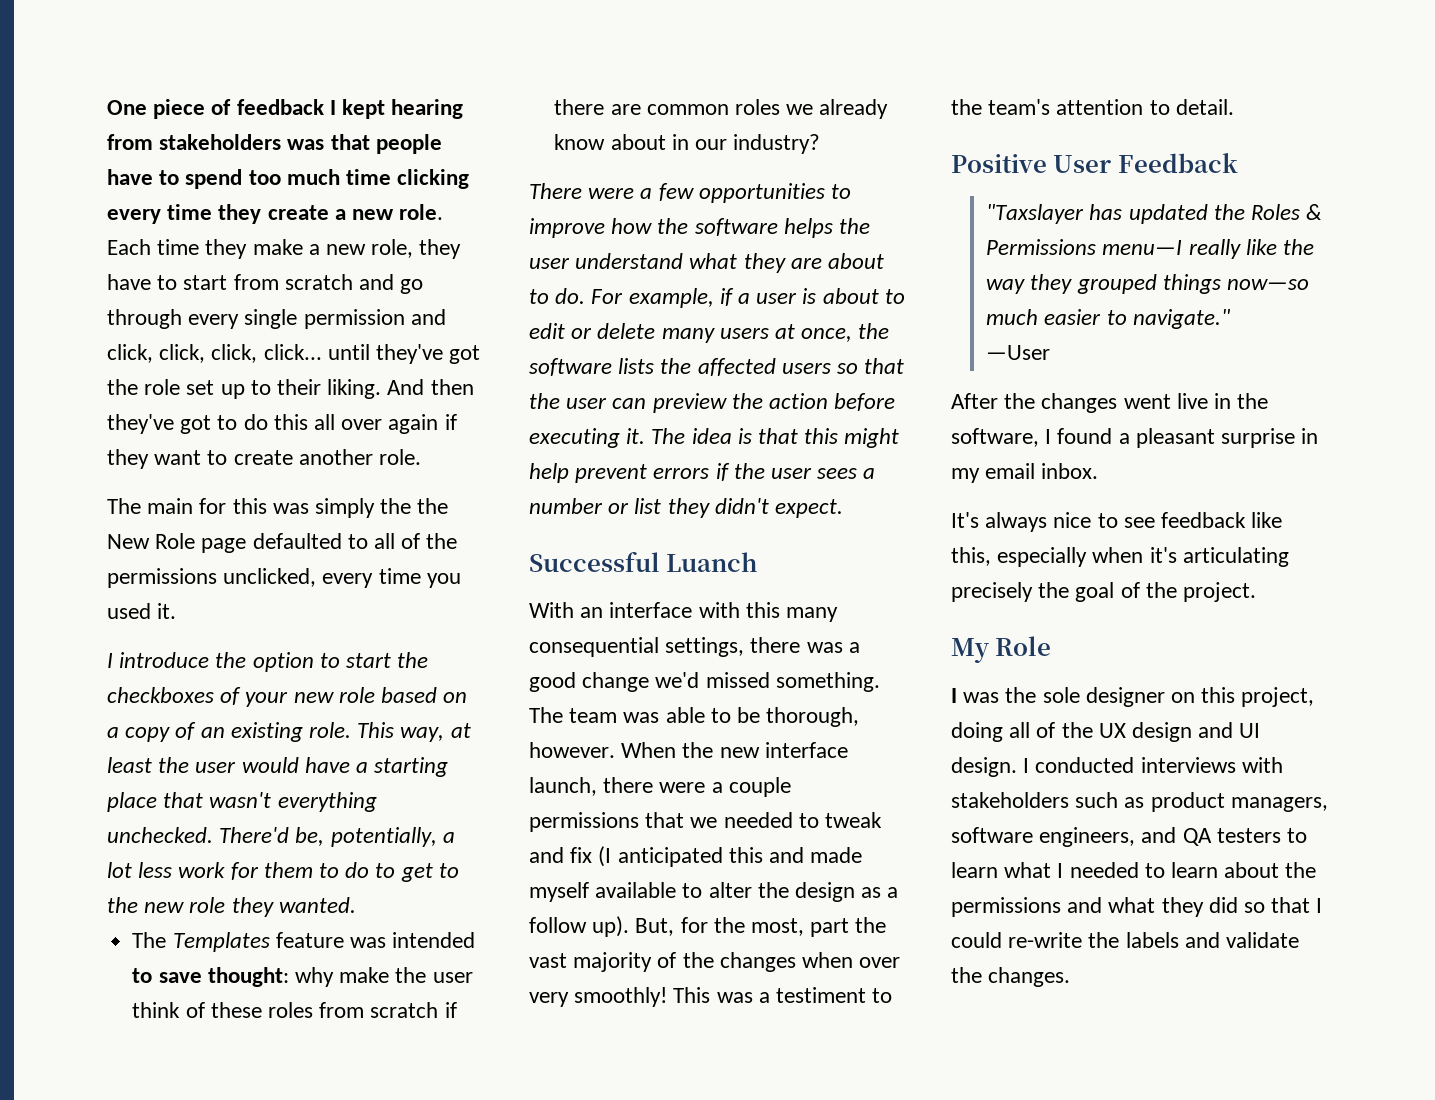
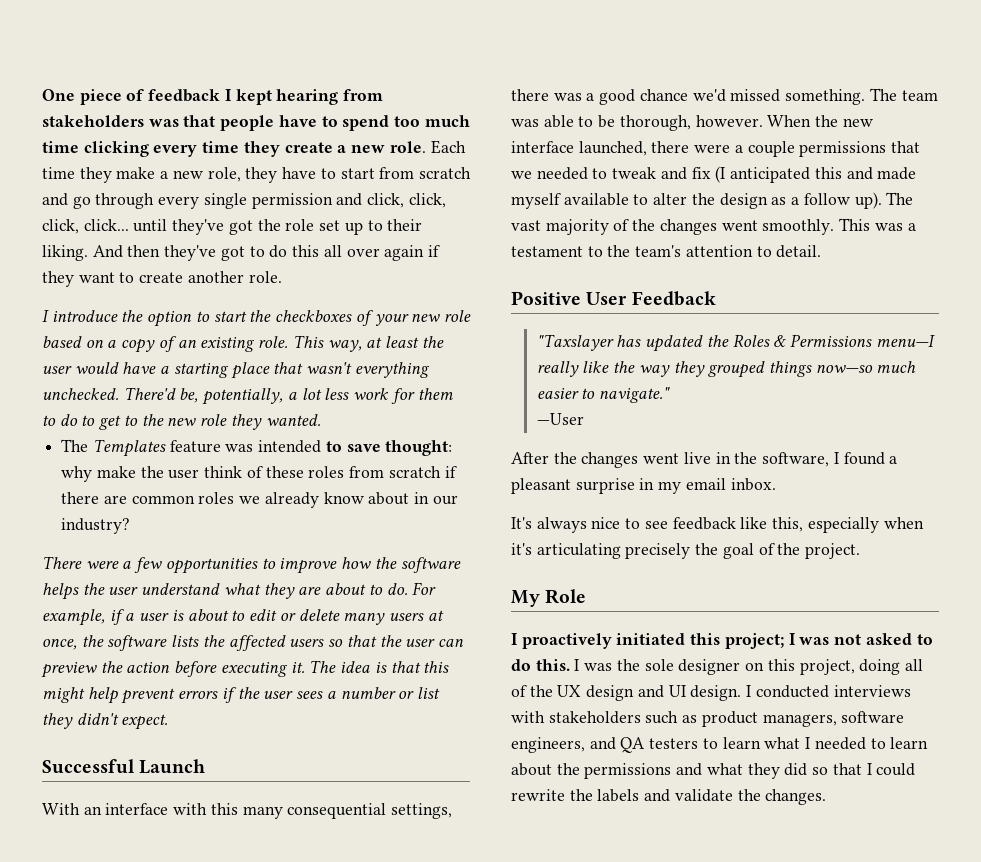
[107,498,449,518] [107,533,458,553] [107,568,461,588] [107,603,177,619] // The main for this was simply the the New Role page defaulted to all of the permissions unclicked, every time you used it. -> (282, 277) none
[666,552,758,572] Luanch -> [139,759,206,774] Launch
[582,672,650,692] change -> [639,89,688,101] chance
[529,777,597,796] launch, -> [578,141,647,156] launched,
[635,917,887,937] But, for the most, part the -> [886,192,914,205] The
[802,952,901,968] [529,987,668,1007] when over very smoothly! -> [721,219,835,235] went smoothly.
[776,987,867,1003] testiment -> [511,246,583,257] testament
(957, 695) none -> [521,633,933,649] [511,659,580,671] proactively initiated this project; I was not asked to do this. I
[1008,932,1083,948] re-write -> [511,789,565,801] rewrite

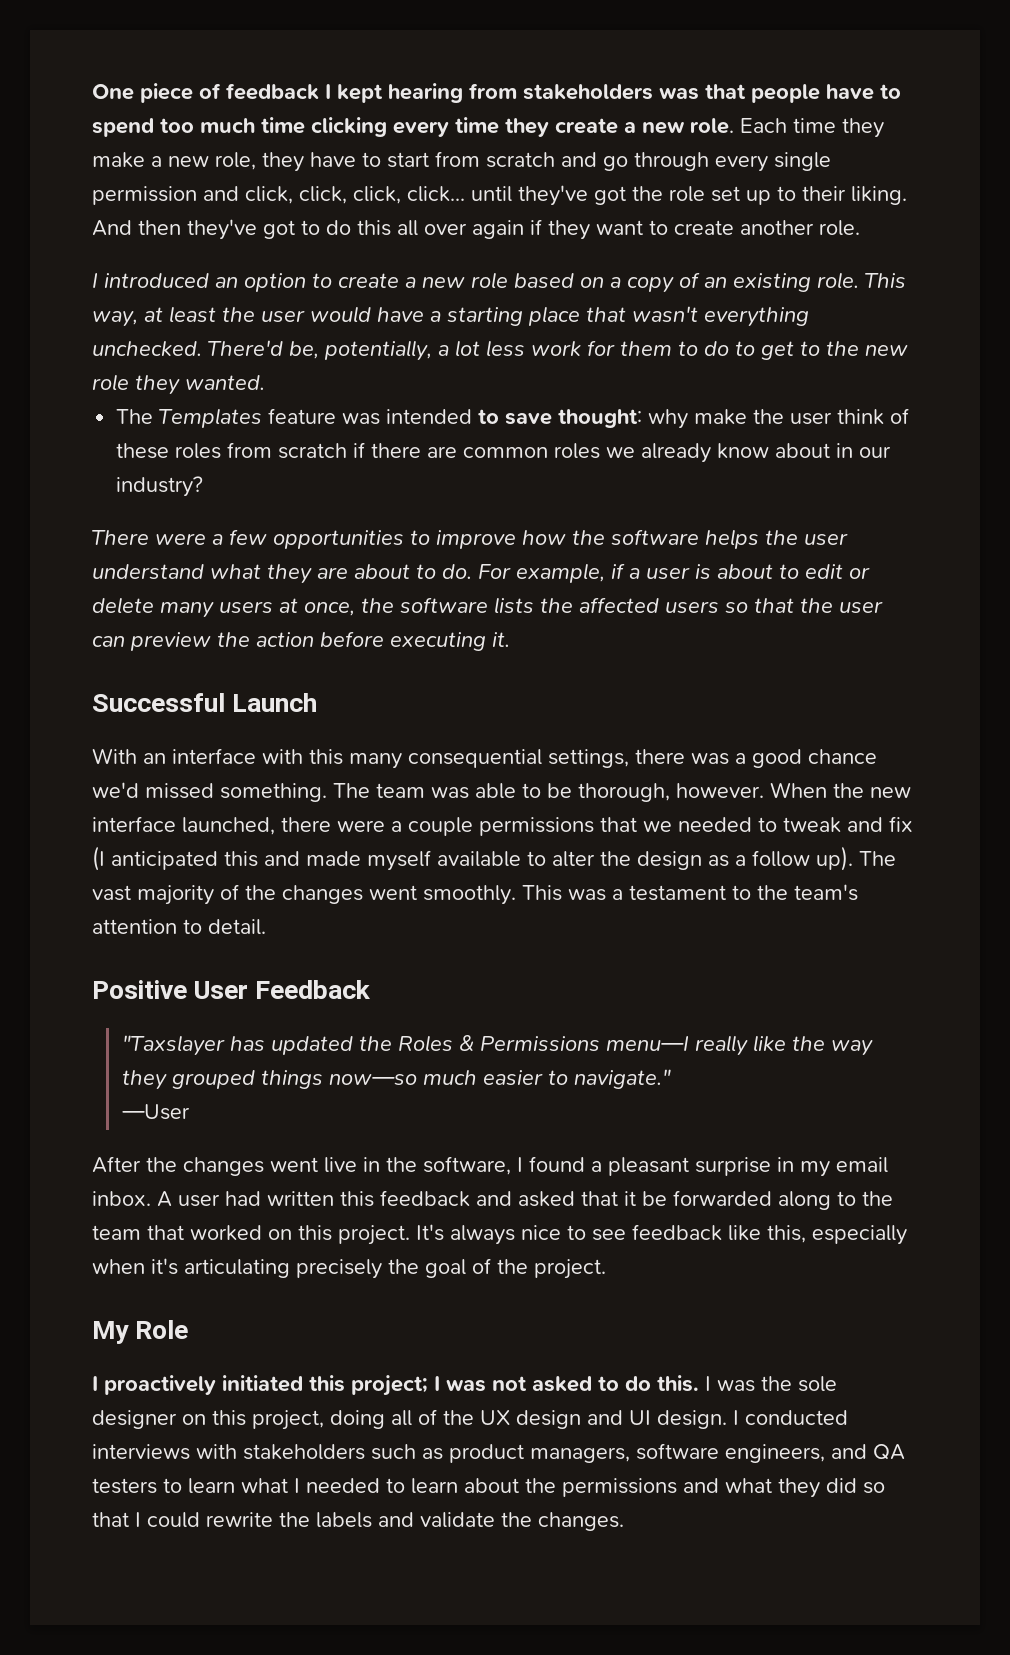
[51,310,409,327] introduce the option to start the checkboxes of your -> [104,273,416,292] introduced an option to create a
[309,660,450,673] [42,687,440,704] [42,713,169,730] The idea is that this might help prevent errors if the user sees a number or list they didn't expect. -> (510, 639) none
(776, 484) // -> [157,1190,893,1210] [92,1225,410,1245] A user had written this feedback and asked that it be forwarded along to the team that worked on this project.

